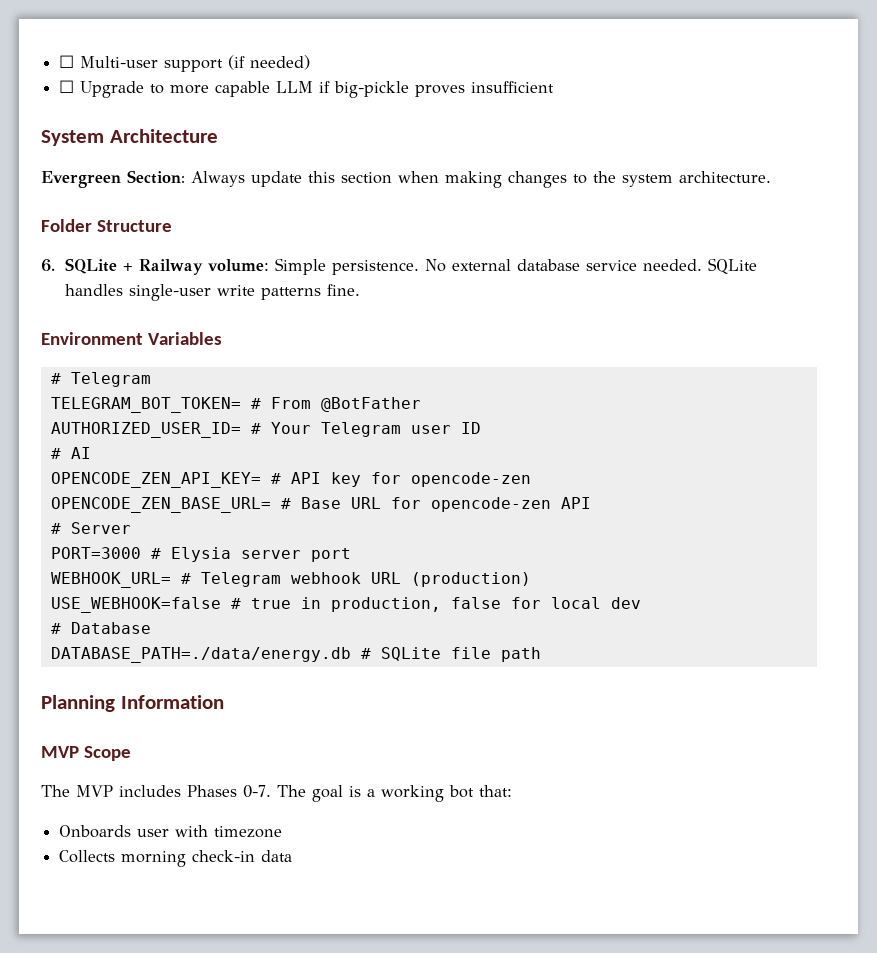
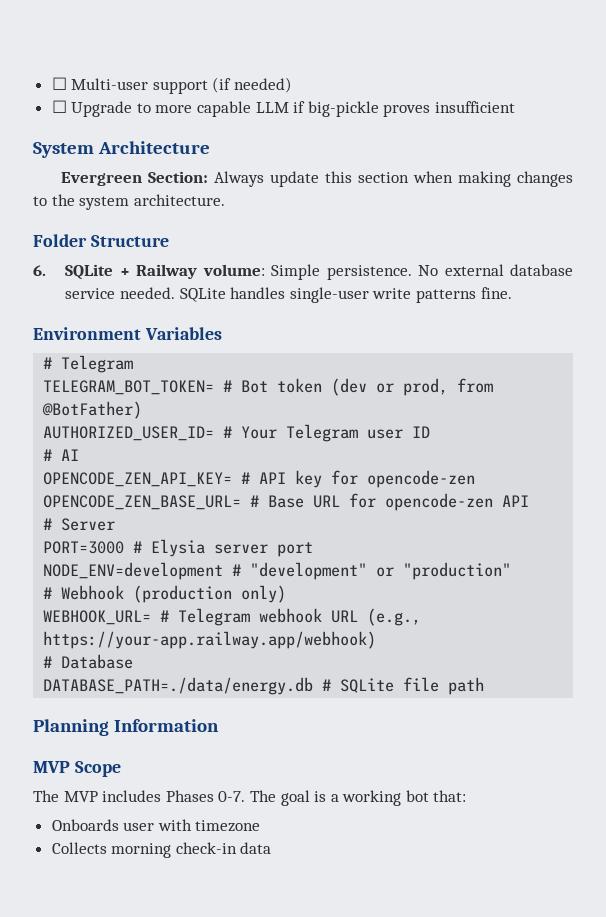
[270,397,421,412] From @BotFather -> [241,378,494,396] [42,401,143,419] Bot token (dev or prod, from @BotFather)
(351, 555) none -> [43,562,512,580] [43,585,287,603] // NODE_ENV=development # "development" or "production" // # Webhook (production only)
[410,572,531,587] [50,597,641,613] (production) // USE_WEBHOOK=false # true in production, false for local dev -> [367,608,422,626] [43,631,377,649] (e.g., https://your-app.railway.app/webhook)

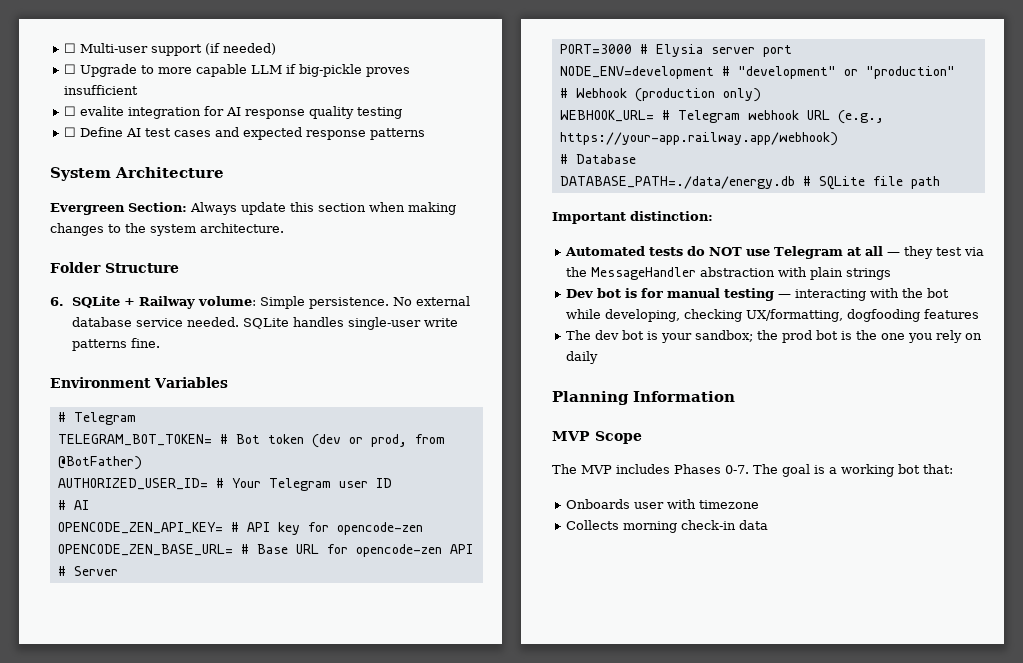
(516, 107) none -> [64,106,403,119] [64,127,426,140] // ☐ evalite integration for AI response quality testing // ☐ Define AI test cases and expected response patterns
(485, 686) none -> [552,211,713,224] [565,246,985,259] [566,267,892,280] [566,288,950,301] [566,309,980,322] [566,330,983,343] [566,351,599,364] // Important distinction: // Automated tests do NOT use Telegram at all — they test via the MessageHandler abstraction with plain strings // Dev bot is for manual testing — interacting with the bot while developing, checking UX/formatting, dogfooding features // The dev bot is your sandbox; the prod bot is the one you rely on daily

